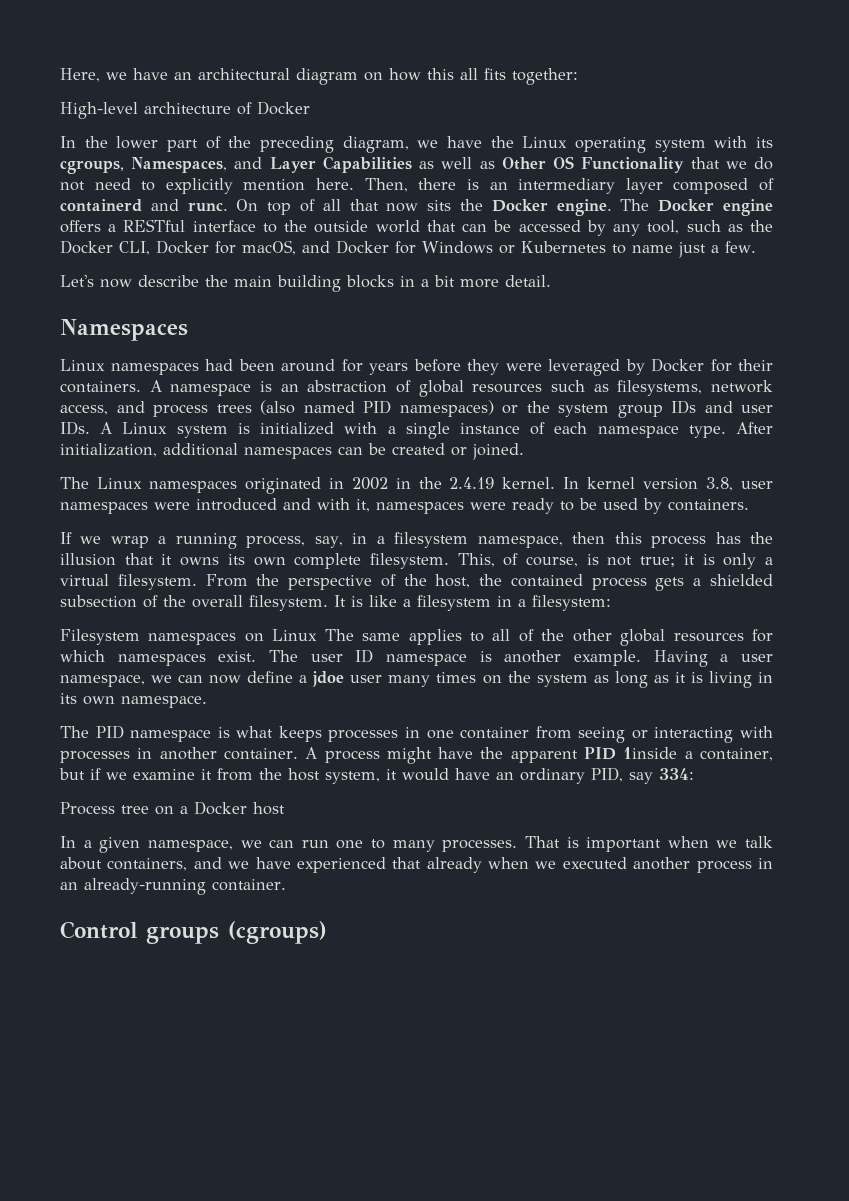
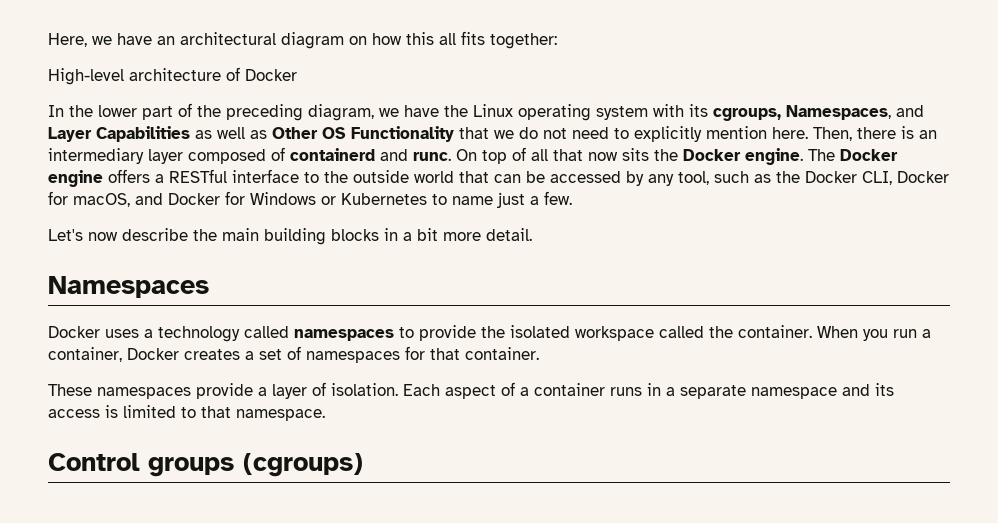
[60,358,773,376] [60,380,773,397] [60,400,773,418] [60,421,773,439] [60,443,524,460] [60,477,774,494] [60,498,749,514] [60,532,774,549] [60,553,774,569] [60,574,773,591] [60,595,611,611] [60,629,774,646] [60,649,773,667] [60,671,774,688] [60,693,207,708] [60,725,773,743] [60,747,774,764] [59,767,694,784] [60,801,285,815] [60,836,773,853] [60,857,773,873] [60,878,286,895] Linux namespaces had been around for years before they were leveraged by Docker for their containers. A namespace is an abstraction of global resources such as filesystems, network access, and process trees (also named PID namespaces) or the system group IDs and user IDs. A Linux system is initialized with a single instance of each namespace type. After initialization, additional namespaces can be created or joined. // The Linux namespaces originated in 2002 in the 2.4.19 kernel. In kernel version 3.8, user namespaces were introduced and with it, namespaces were ready to be used by containers. // If we wrap a running process, say, in a filesystem namespace, then this process has the illusion that it owns its own complete filesystem. This, of course, is not true; it is only a virtual filesystem. From the perspective of the host, the contained process gets a shielded subsection of the overall filesystem. It is like a filesystem in a filesystem: // Filesystem namespaces on Linux The same applies to all of the other global resources for which namespaces exist. The user ID namespace is another example. Having a user namespace, we can now define a jdoe user many times on the system as long as it is living in its own namespace. // The PID namespace is what keeps processes in one container from seeing or interacting with processes in another container. A process might have the apparent PID 1inside a container, but if we examine it from the host system, it would have an ordinary PID, say 334: // Process tree on a Docker host // In a given namespace, we can run one to many processes. That is important when we talk about containers, and we have experienced that already when we executed another process in an already-running container. -> [48,325,931,342] [48,346,539,363] [48,382,894,399] [48,405,325,421] Docker uses a technology called namespaces to provide the isolated workspace called the container. When you run a container, Docker creates a set of namespaces for that container. // These namespaces provide a layer of isolation. Each aspect of a container runs in a separate namespace and its access is limited to that namespace.

